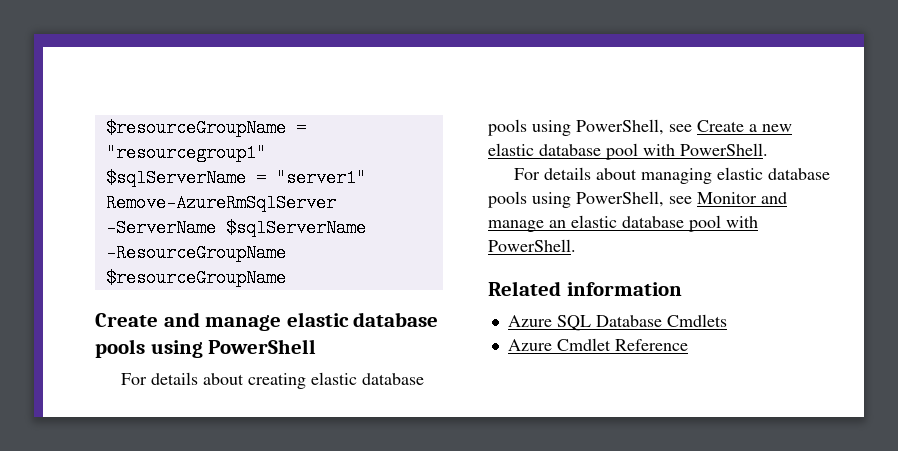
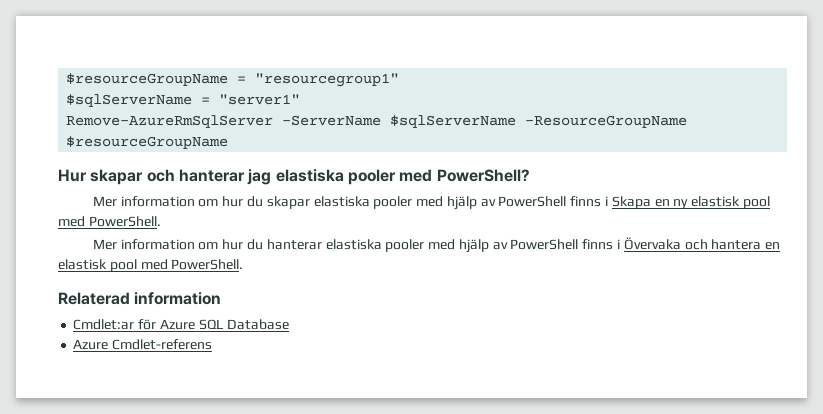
[95,312,439,331] [95,339,317,358] [120,372,424,389] [488,119,792,136] [488,143,768,160] [513,167,830,184] [488,191,787,208] [488,215,758,232] [488,239,576,252] [488,281,561,296] Create and manage elastic database pools using PowerShell // For details about creating elastic database pools using PowerShell, see Create a new elastic database pool with PowerShell. // For details about managing elastic database pools using PowerShell, see Monitor and manage an elastic database pool with PowerShell. // Related -> [58,169,530,185] [92,196,770,210] [58,216,161,227] [92,237,781,253] [58,259,244,272] [58,292,130,305] Hur skapar och hanterar jag elastiska pooler med PowerShell? // Mer information om hur du skapar elastiska pooler med hjälp av PowerShell finns i Skapa en ny elastisk pool med PowerShell. // Mer information om hur du hanterar elastiska pooler med hjälp av PowerShell finns i Övervaka och hantera en elastisk pool med PowerShell. // Relaterad
(682, 289) none -> [73,319,157,330] Cmdlet:ar för
[666,314,727,327] [507,338,688,351] Cmdlets // Azure Cmdlet Reference -> [73,339,213,350] // Azure Cmdlet-referens

